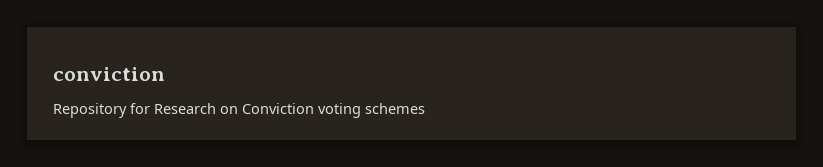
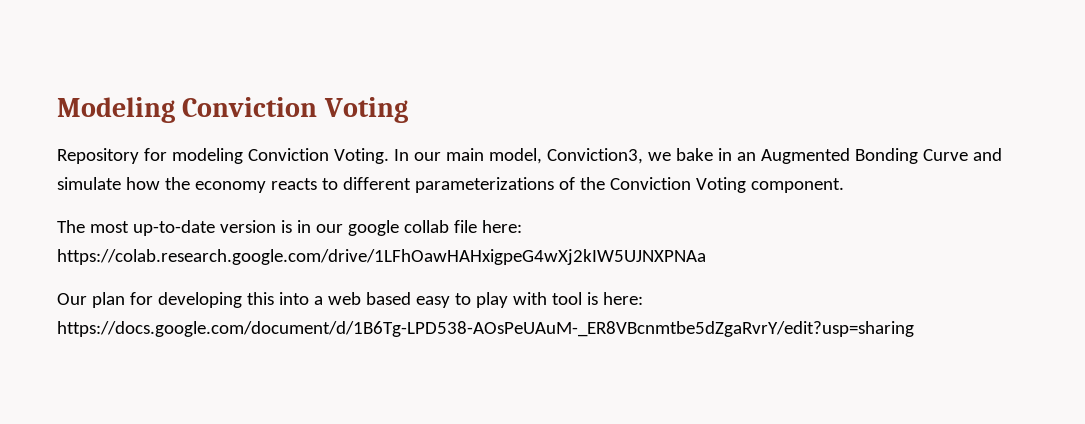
[53,67,165,81] conviction -> [57,97,408,123] Modeling Conviction Voting
[154,103,425,118] Research on Conviction voting schemes -> [171,148,1002,164] [57,177,844,193] [57,220,522,236] [57,249,706,265] [57,292,643,308] [57,321,914,337] modeling Conviction Voting. In our main model, Conviction3, we bake in an Augmented Bonding Curve and simulate how the economy reacts to different parameterizations of the Conviction Voting component. // The most up-to-date version is in our google collab file here: https://colab.research.google.com/drive/1LFhOawHAHxigpeG4wXj2kIW5UJNXPNAa // Our plan for developing this into a web based easy to play with tool is here: https://docs.google.com/document/d/1B6Tg-LPD538-AOsPeUAuM-_ER8VBcnmtbe5dZgaRvrY/edit?usp=sharing

